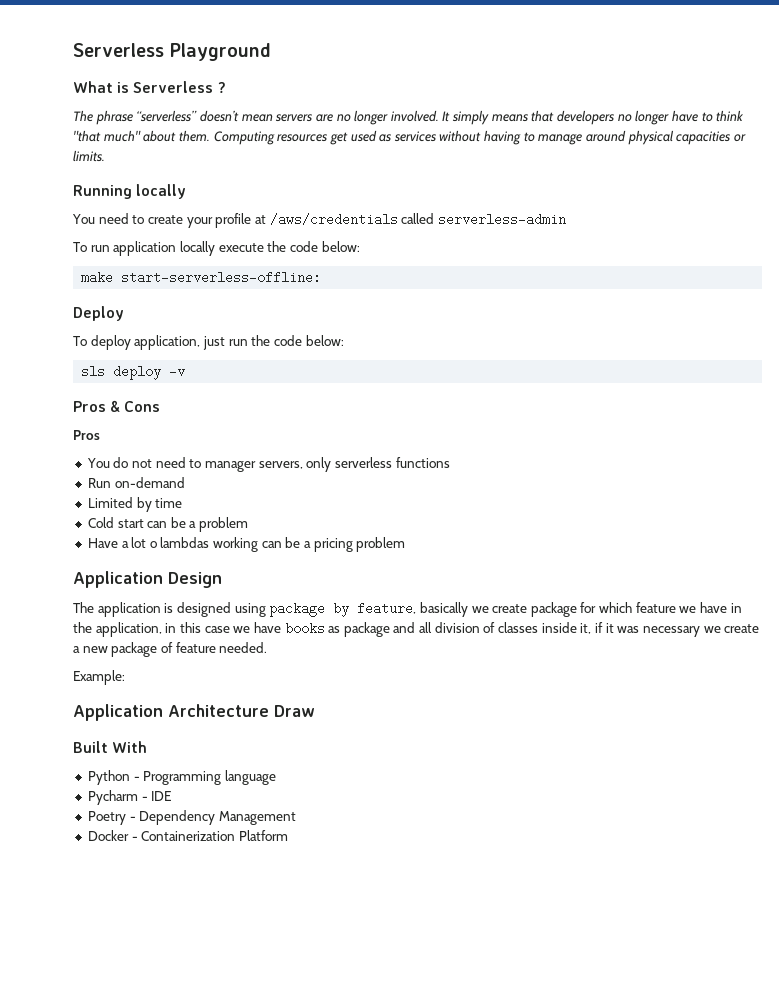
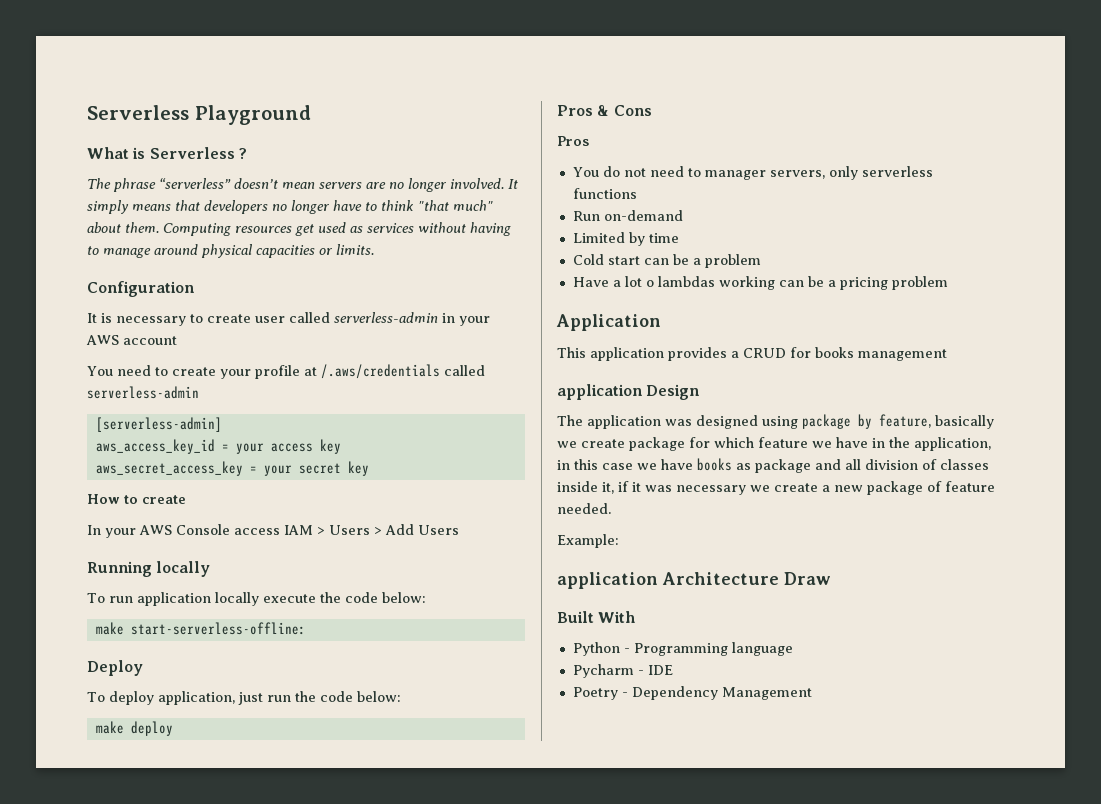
[73,184,187,199] Running locally -> [87,281,195,297] [87,312,490,326] [86,335,177,345] Configuration // It is necessary to create user called serverless-admin in your AWS account
[269,213,566,226] /aws/credentials called serverless-admin -> [320,364,485,379] [87,386,199,399] [95,417,222,432] [95,439,341,454] [95,461,369,476] [87,494,186,504] [87,524,459,538] [87,561,211,577] /.aws/credentials called serverless-admin // [serverless-admin] // aws_access_key_id = your access key // aws_secret_access_key = your secret key // How to create // In your AWS Console access IAM > Users > Add Users // Running locally
[81,365,186,380] sls deploy -v -> [95,721,173,736] make deploy
(163, 579) none -> [557,347,947,361] [557,384,643,400] // This application provides a CRUD for books management // application
[164,603,174,613] is -> [665,419,692,426] was
[73,704,163,721] Application -> [557,572,658,589] application
[87,830,288,841] // Docker - Containerization Platform -> (812, 693) none

